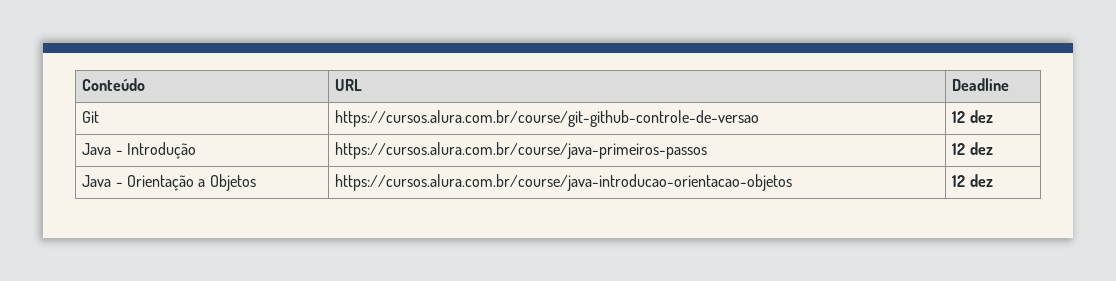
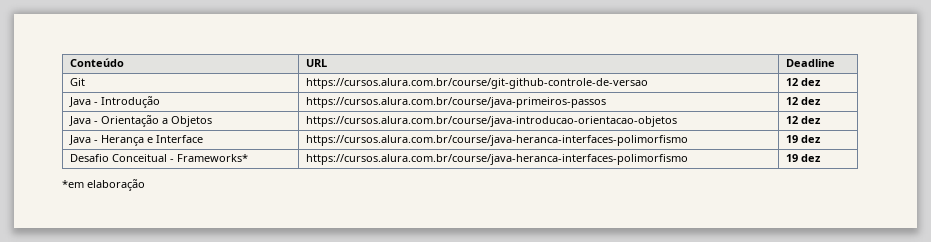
(993, 180) none -> [68,135,203,146] [305,135,688,146] [785,135,821,143] [69,154,248,162] [305,154,688,165] [785,154,821,162] [62,179,145,191] // Java - Herança e Interface | https://cursos.alura.com.br/course/java-heranca-interfaces-polimorfismo | 19 dez // Desafio Conceitual - Frameworks* | https://cursos.alura.com.br/course/java-heranca-interfaces-polimorfismo | 19 dez // *em elaboração

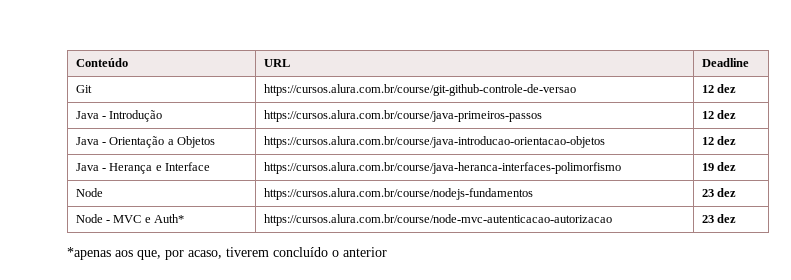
[69,154,248,162] [305,154,688,165] [785,154,821,162] [62,179,145,191] Desafio Conceitual - Frameworks* | https://cursos.alura.com.br/course/java-heranca-interfaces-polimorfismo | 19 dez // *em elaboração -> [75,188,103,197] [263,188,533,200] [701,188,736,197] [75,214,185,223] [263,214,612,226] [701,214,736,223] [67,247,387,260] Node | https://cursos.alura.com.br/course/nodejs-fundamentos | 23 dez // Node - MVC e Auth* | https://cursos.alura.com.br/course/node-mvc-autenticacao-autorizacao | 23 dez // *apenas aos que, por acaso, tiverem concluído o anterior

